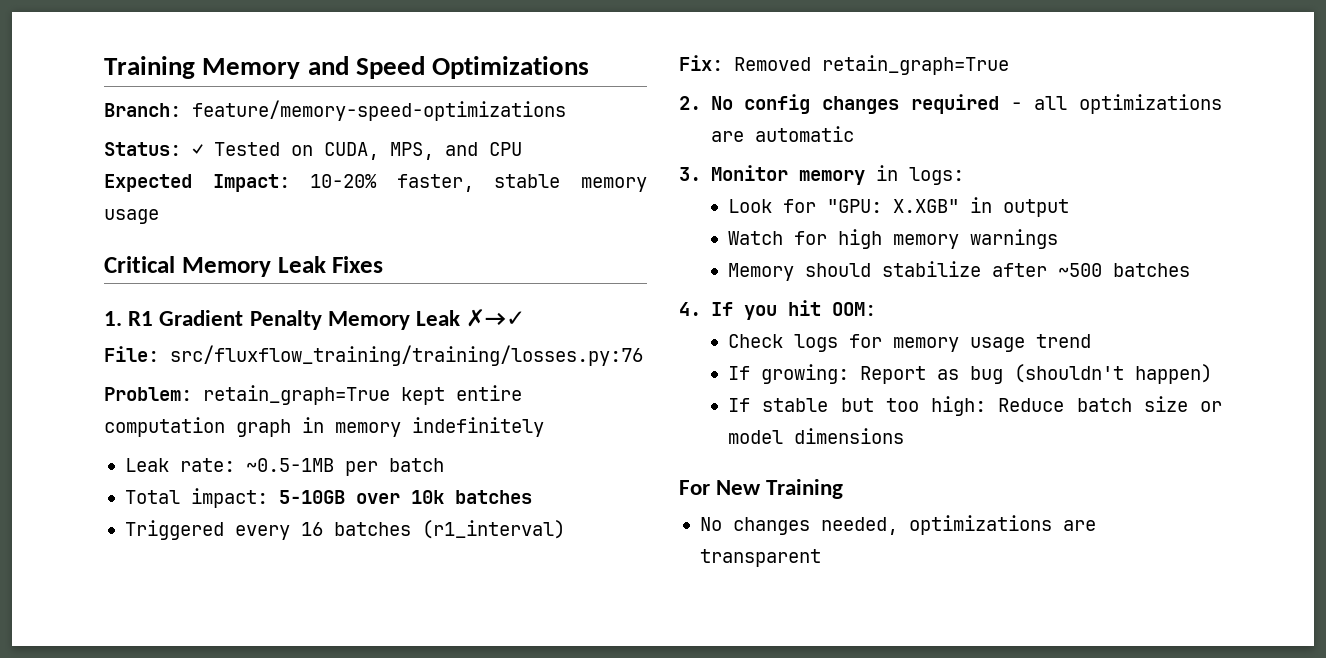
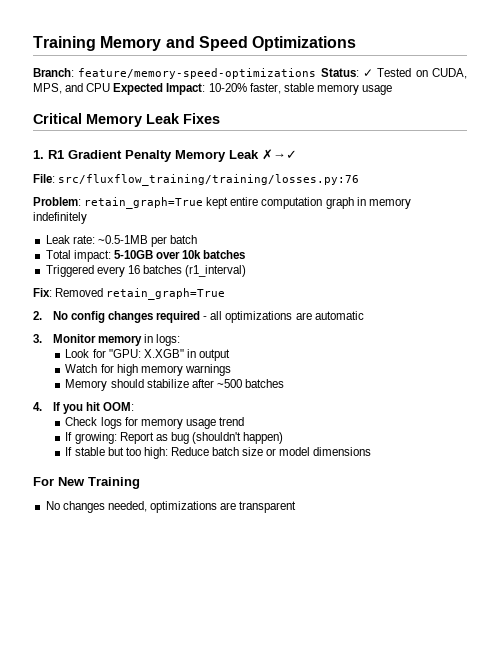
(566, 110) // -> (317, 73) none
(522, 149) // -> (111, 87) none

